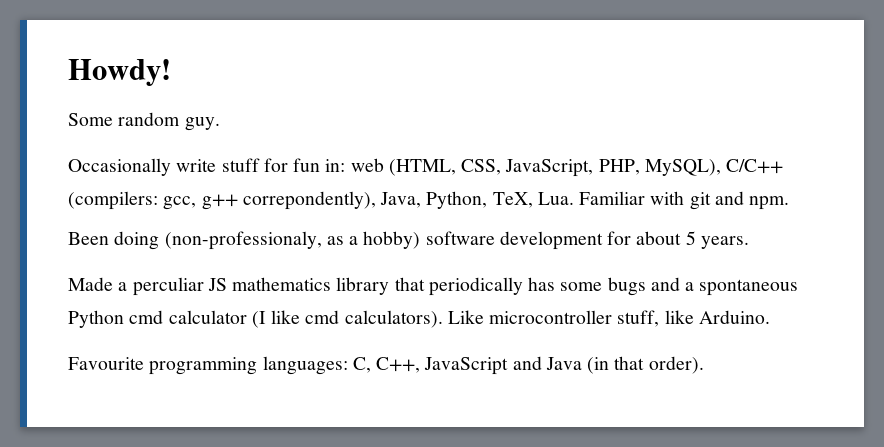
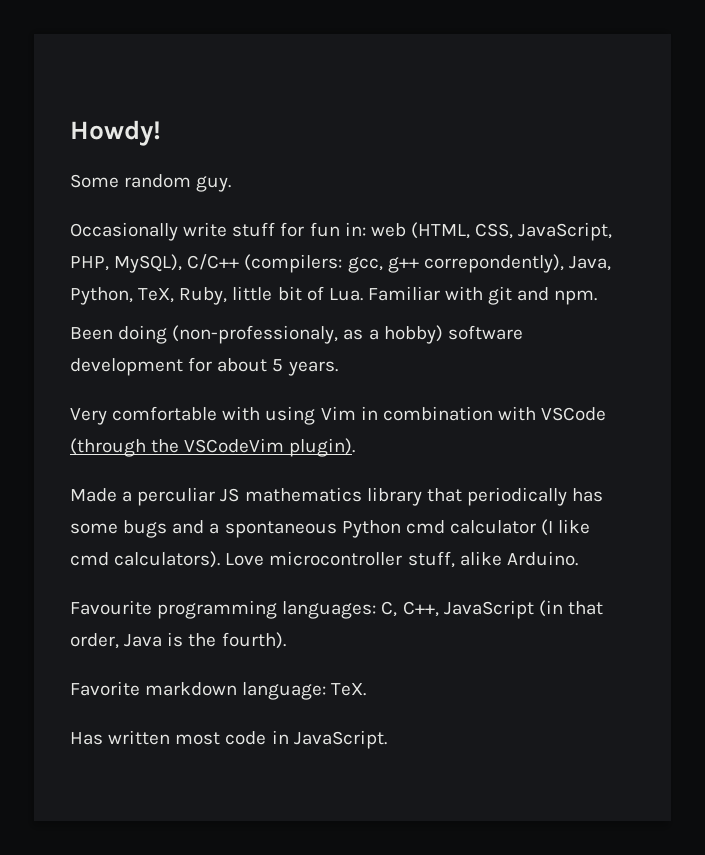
(533, 200) none -> [179,286,324,305] Ruby, little bit of
(749, 242) none -> [70,406,607,425] [70,438,356,457] // Very comfortable with using Vim in combination with VSCode (through the VSCodeVim plugin).
[447,310,484,324] Like -> [225,553,265,566] Love
[664,310,694,324] like -> [459,551,502,566] alike
[512,356,704,374] and Java (in that order). -> [538,600,603,617] [70,632,286,649] [70,681,367,700] [70,730,387,749] (in that order, Java is the fourth). // Favorite markdown language: TeX. // Has written most code in JavaScript.

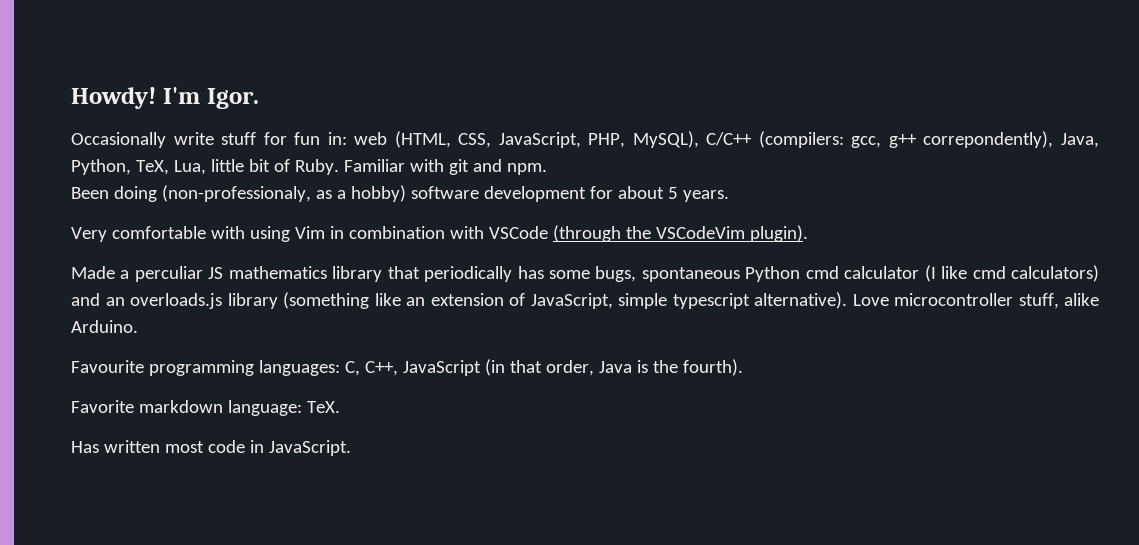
[70,174,232,192] // Some random guy. -> [162,87,259,109] I'm Igor.
[179,287,228,305] Ruby, -> [173,160,206,175] Lua,
[328,288,363,301] Lua. -> [294,159,339,175] Ruby.
[123,520,220,538] bugs and a -> [595,266,637,282] bugs,
[114,551,221,568] calculators). -> [1011,265,1099,282] [71,292,847,309] calculators) and an overloads.js library (something like an extension of JavaScript, simple typescript alternative).

